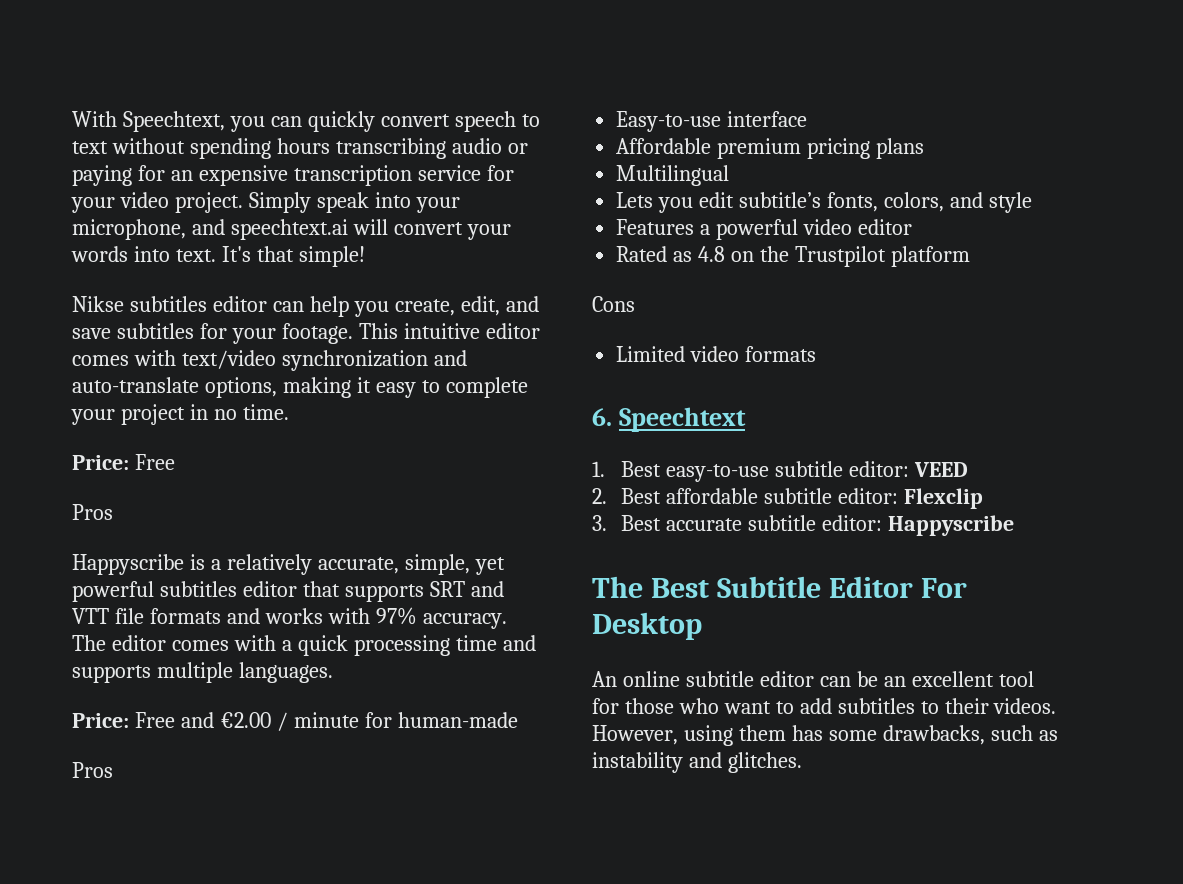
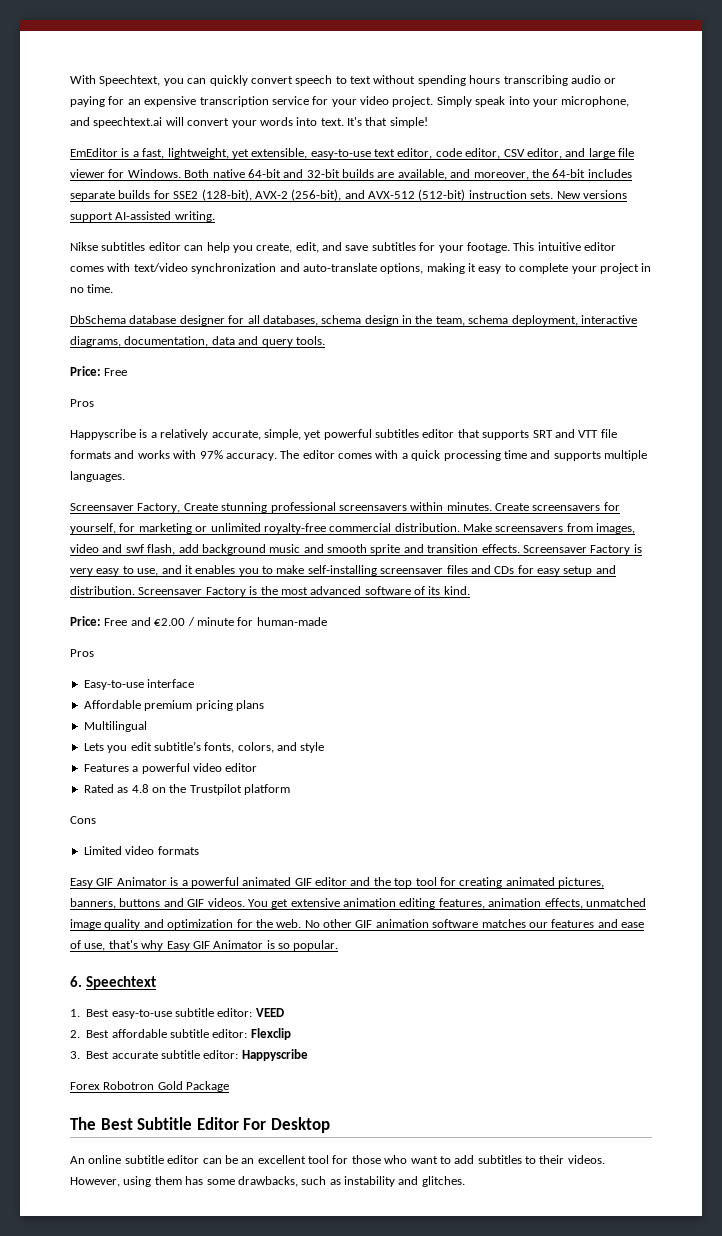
(365, 256) none -> [70,148,634,159] [70,169,632,180] [70,189,627,201] [70,211,215,222] // EmEditor is a fast, lightweight, yet extensible, easy-to-use text editor, code editor, CSV editor, and large file viewer for Windows. Both native 64-bit and 32-bit builds are available, and moreover, the 64-bit includes separate builds for SSE2 (128-bit), AVX-2 (256-bit), and AVX-512 (512-bit) instruction sets. New versions support AI-assisted writing.
(289, 412) none -> [70,315,637,326] [70,336,325,347] // DbSchema database designer for all databases, schema design in the team, schema deployment, interactive diagrams, documentation, data and query tools.
(333, 672) none -> [70,502,620,513] [70,523,636,534] [70,544,642,555] [70,565,616,576] [70,586,470,597] // Screensaver Factory, Create stunning professional screensavers within minutes. Create screensavers for yourself, for marketing or unlimited royalty-free commercial distribution. Make screensavers from images, video and swf flash, add background music and smooth sprite and transition effects. Screensaver Factory is very easy to use, and it enables you to make self-installing screensaver files and CDs for easy setup and distribution. Screensaver Factory is the most advanced software of its kind.
(817, 354) none -> [70,877,604,888] [70,898,646,909] [70,919,644,930] [70,940,339,951] // Easy GIF Animator is a powerful animated GIF editor and the top tool for creating animated pictures, banners, buttons and GIF videos. You get extensive animation editing features, animation effects, unmatched image quality and optimization for the web. No other GIF animation software matches our features and ease of use, that's why Easy GIF Animator is so popular.
(1014, 525) none -> [70,1081,230,1092] // Forex Robotron Gold Package

